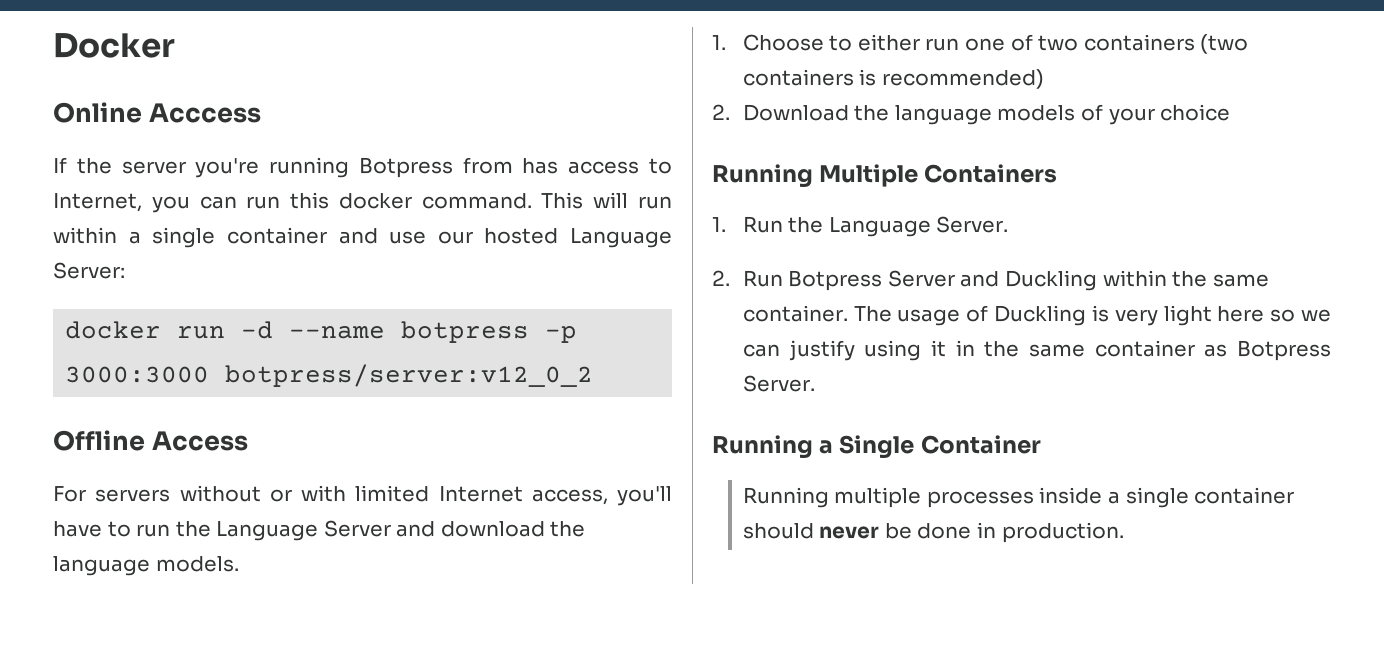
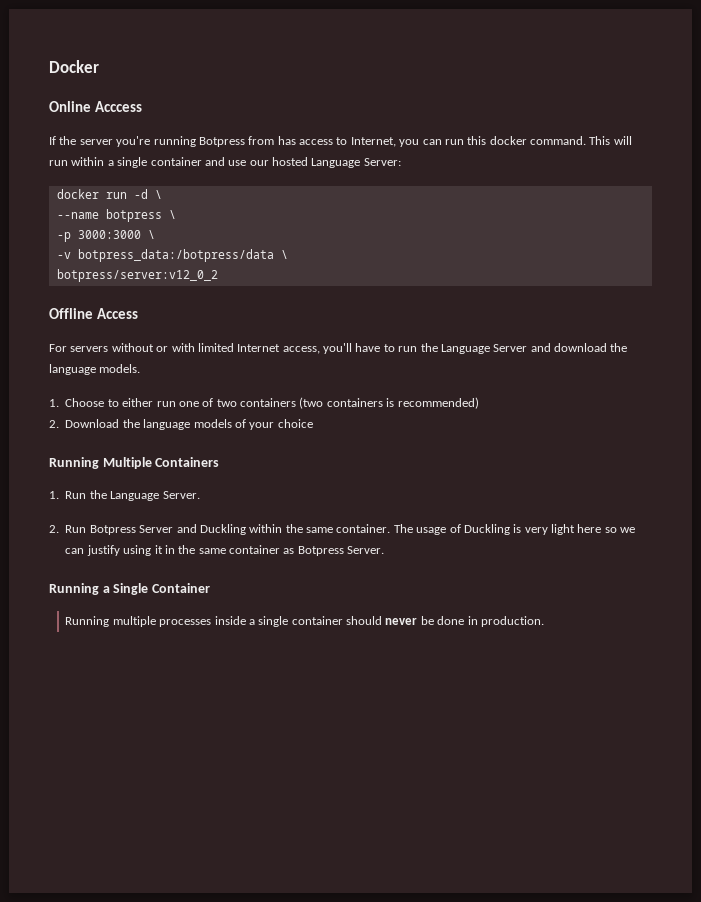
(274, 330) none -> [154,190,162,199] \ //
(530, 332) none -> [168,210,176,219] \ //
(210, 374) none -> [147,230,155,239] [56,249,288,262] \ // -v botpress_data:/botpress/data \ //

